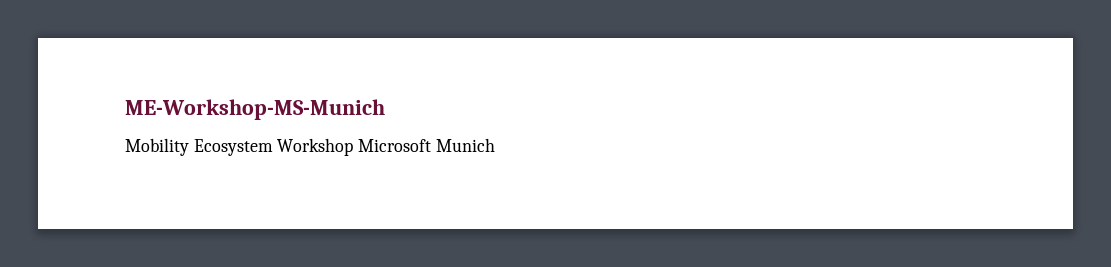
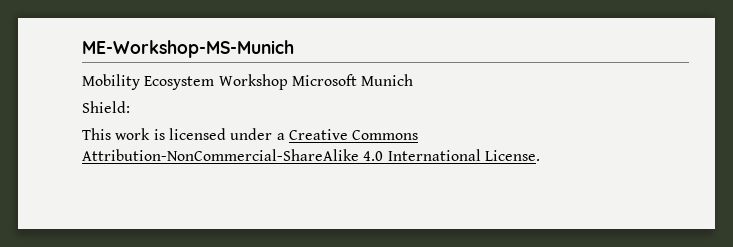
(495, 145) none -> [82,101,130,113] [82,128,419,140] [82,149,540,161] // Shield: // This work is licensed under a Creative Commons Attribution-NonCommercial-ShareAlike 4.0 International License.

